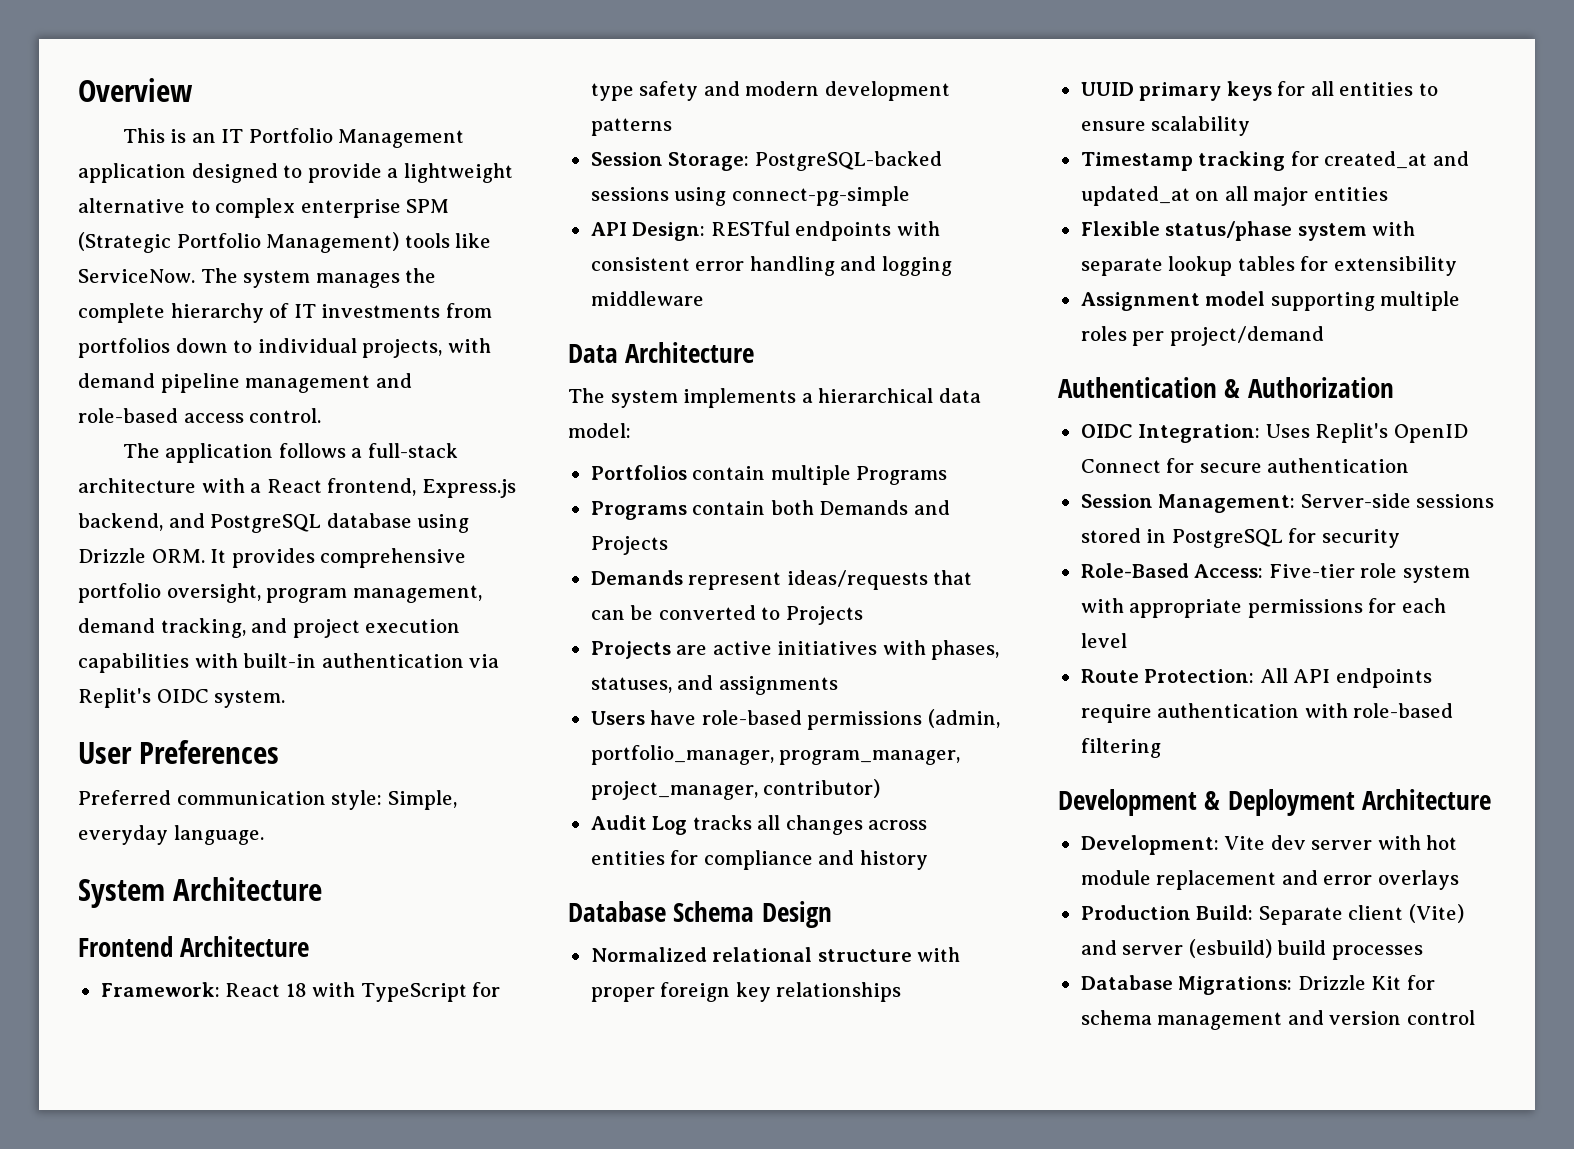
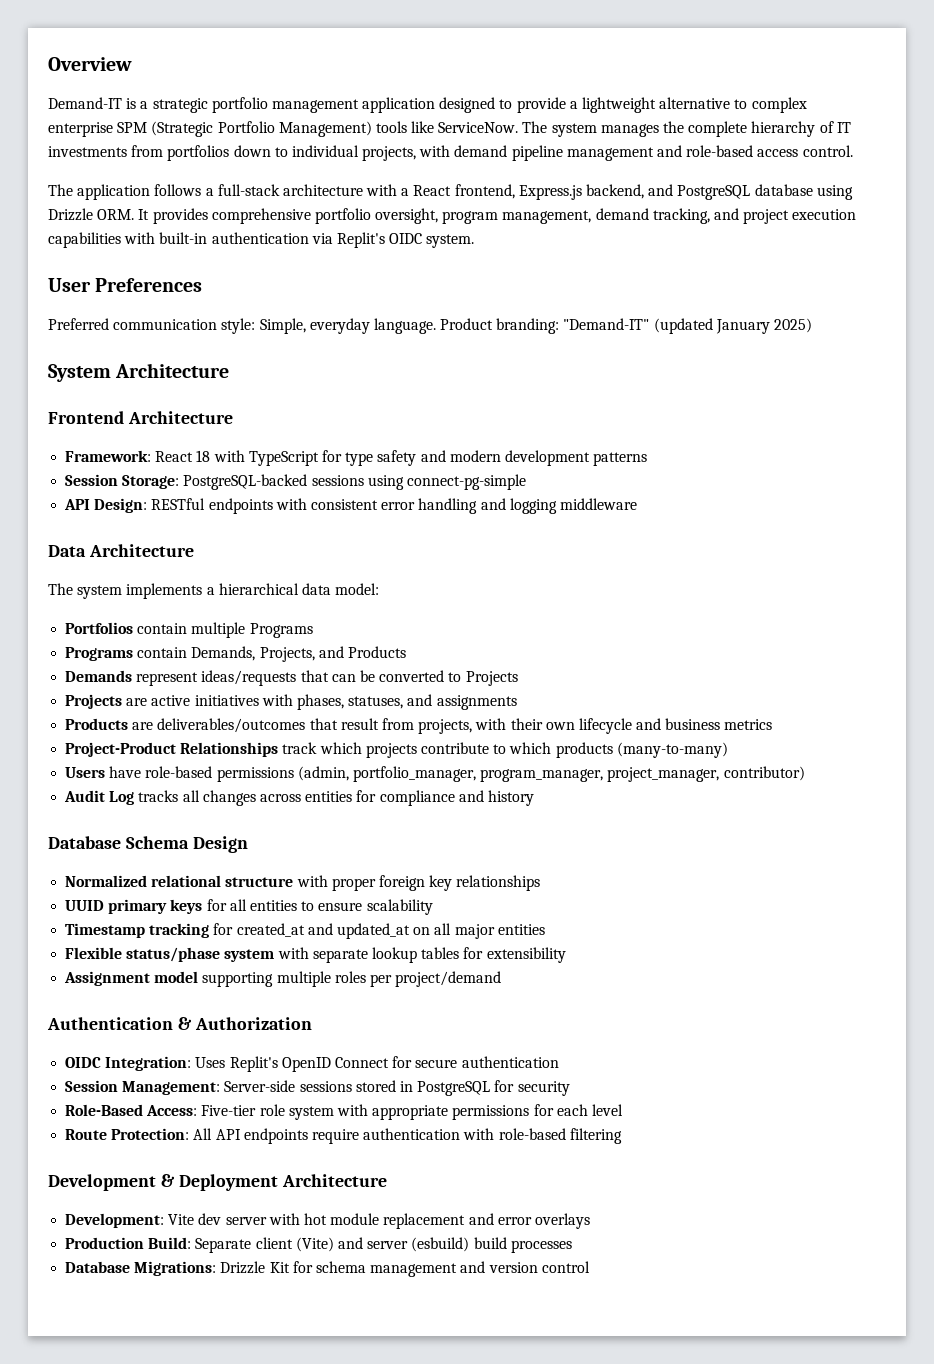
[122,128,465,148] This is an IT Portfolio Management -> [48,97,359,113] Demand-IT is a strategic portfolio management
(264, 835) none -> [440,318,813,334] Product branding: "Demand-IT" (updated January 2025)
[770,500,950,515] [590,536,668,555] both Demands and Projects -> [191,646,406,662] Demands, Projects, and Products
(838, 685) none -> [65,718,773,734] [65,742,728,758] // Products are deliverables/outcomes that result from projects, with their own lifecycle and business metrics // Project-Product Relationships track which projects contribute to which products (many-to-many)

